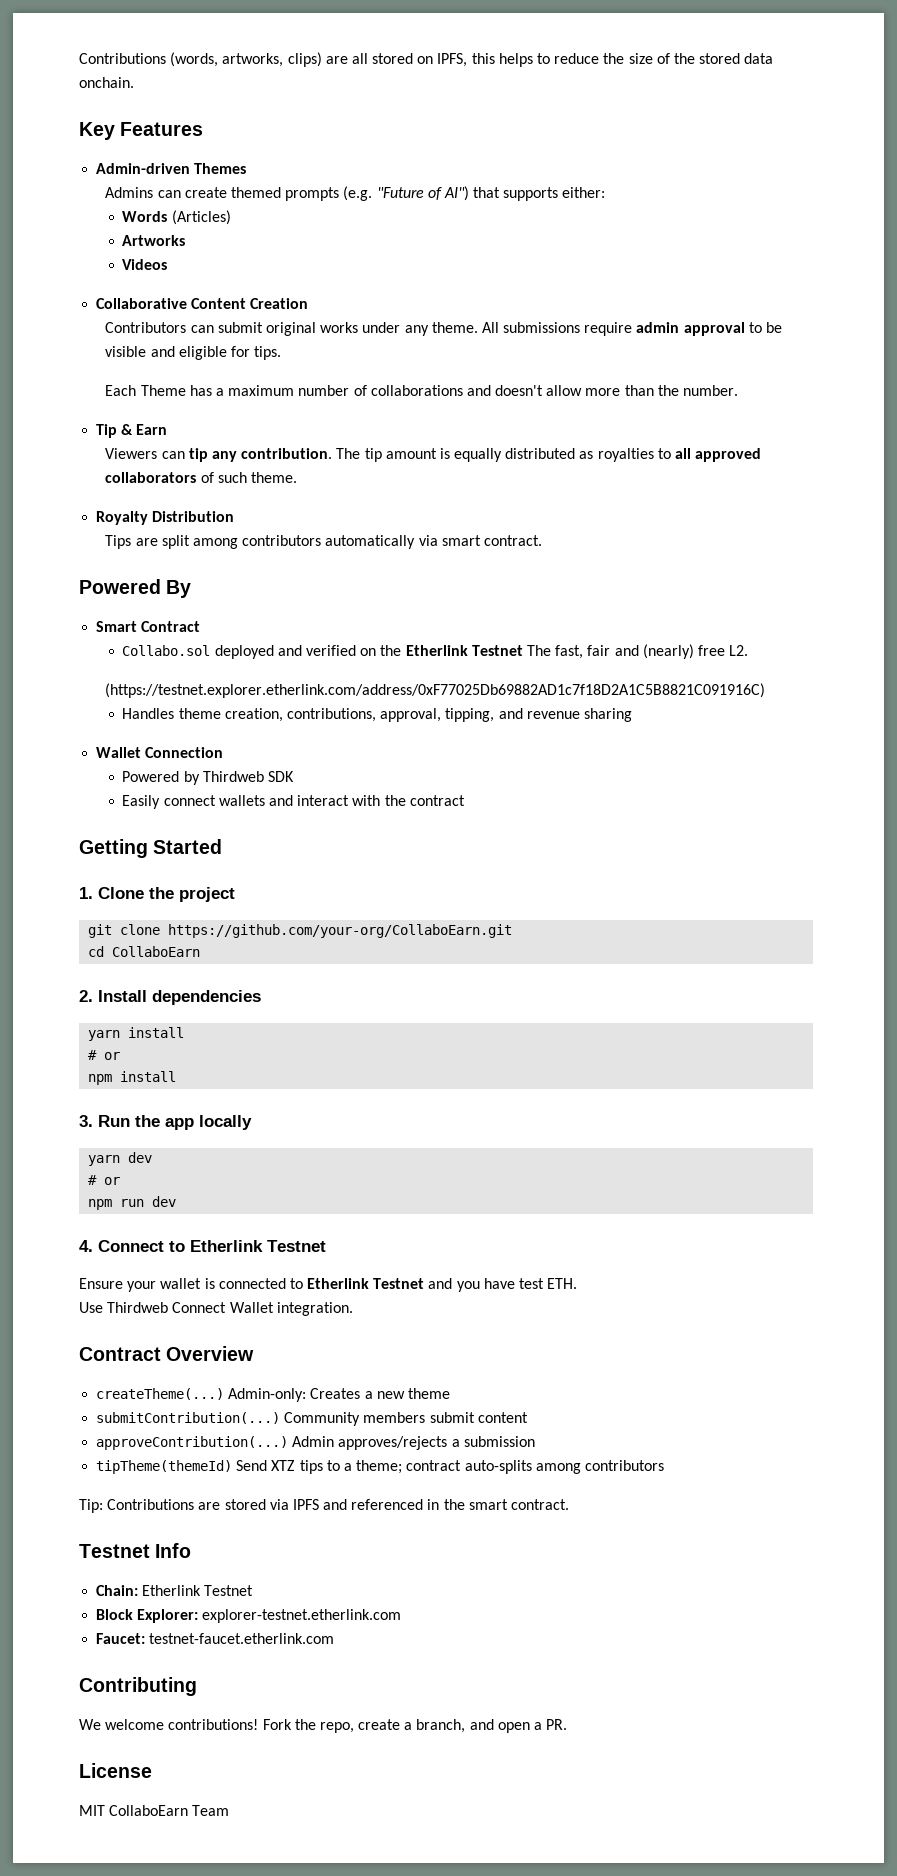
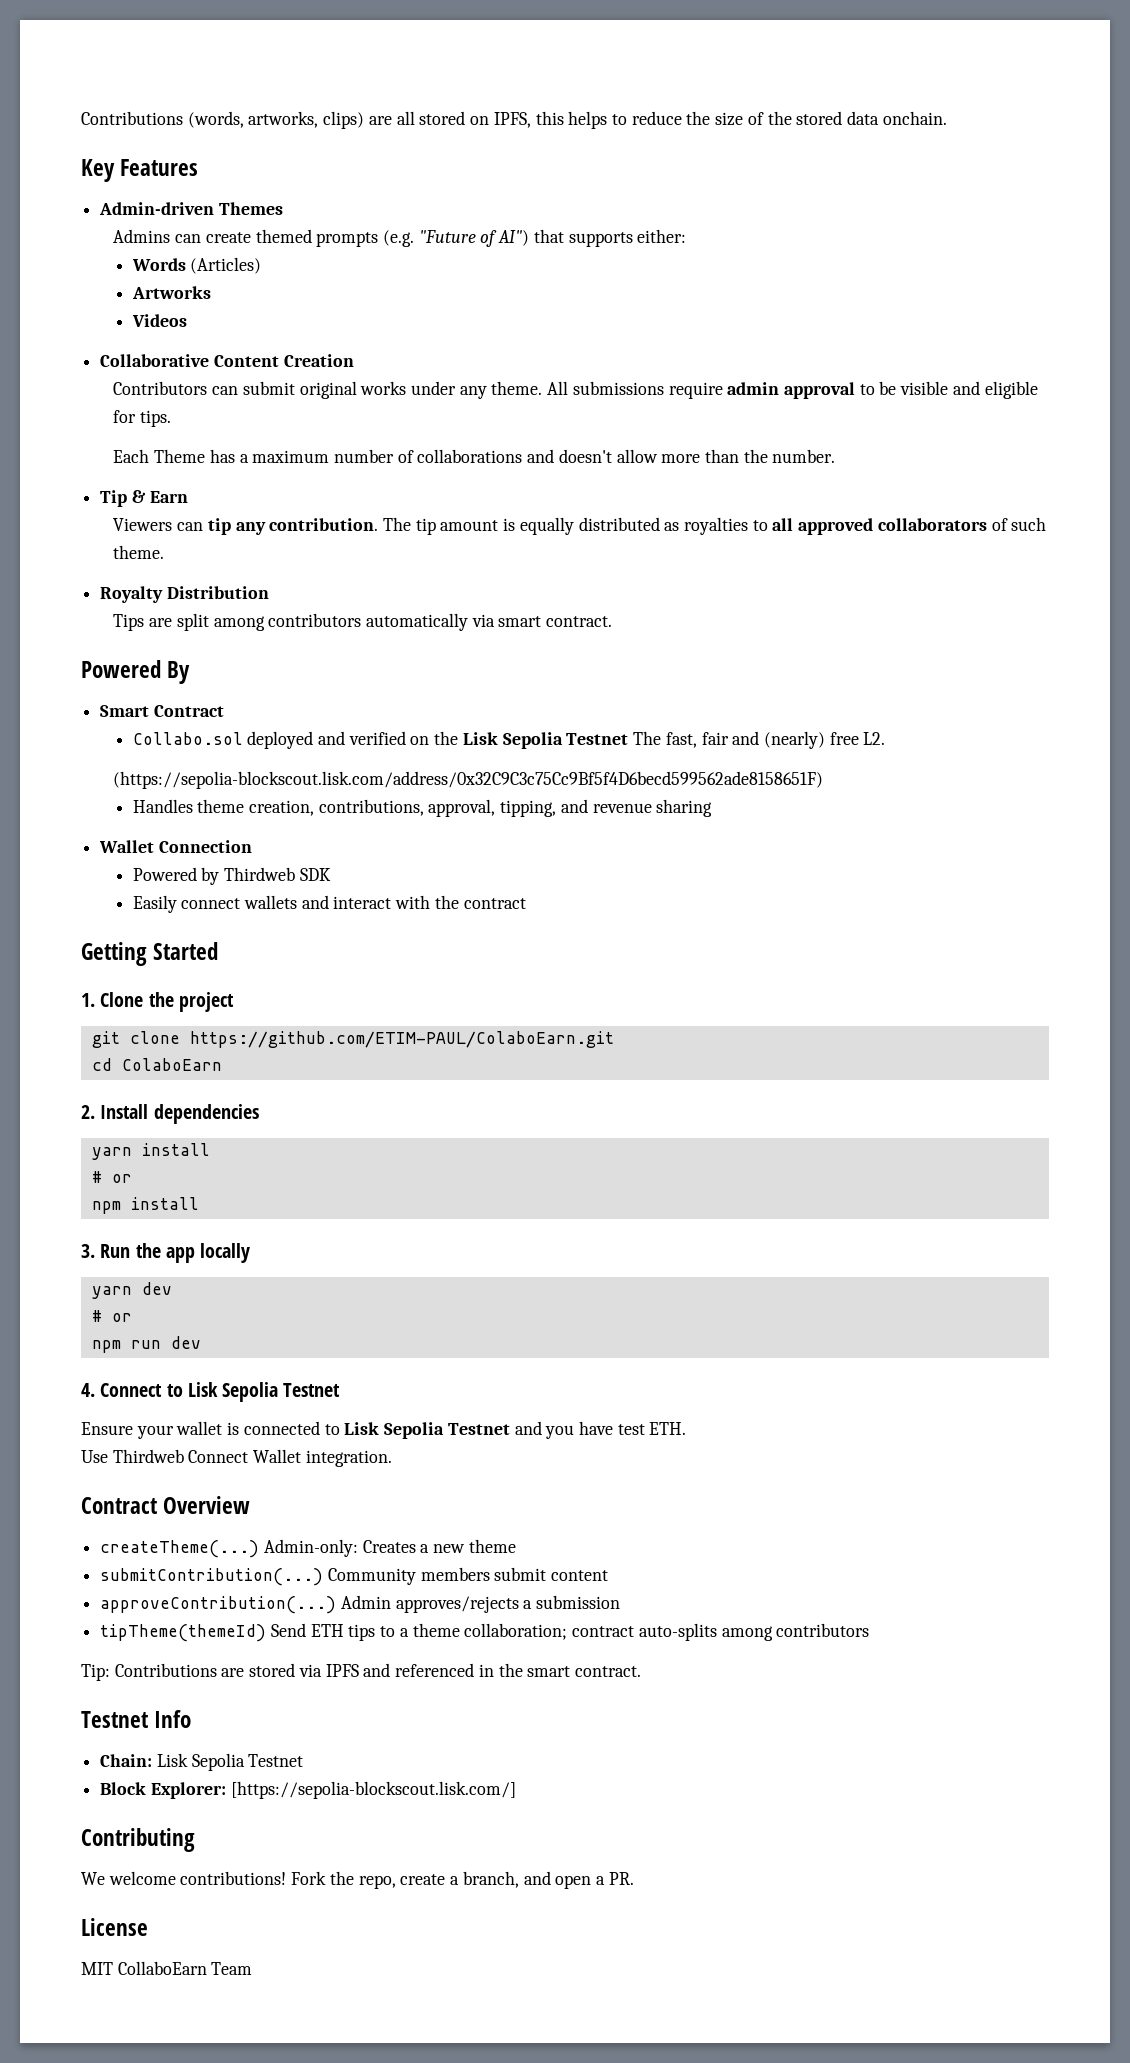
[405,645,468,656] Etherlink -> [462,732,563,749] Lisk Sepolia
[105,683,766,698] (https://testnet.explorer.etherlink.com/address/0xF77025Db69882AD1c7f18D2A1C5B8821C091916C) -> [113,771,824,789] (https://sepolia-blockscout.lisk.com/address/0x32C9C3c75Cc9Bf5f4D6becd599562ade8158651F)
[168,924,513,938] https://github.com/your-org/CollaboEarn.git -> [189,1031,614,1048] https://github.com/ETIM-PAUL/ColaboEarn.git
[112,946,201,957] CollaboEarn -> [121,1058,222,1071] ColaboEarn
[190,1240,263,1252] Etherlink -> [187,1382,279,1402] Lisk Sepolia
[307,1278,370,1289] Etherlink -> [344,1422,445,1439] Lisk Sepolia
[271,1460,296,1471] XTZ -> [310,1624,344,1637] ETH
[356,1460,403,1474] theme; -> [412,1623,568,1640] theme collaboration;
[142,1585,202,1596] Etherlink -> [156,1753,245,1771] Lisk Sepolia
[202,1609,402,1623] [96,1633,335,1644] explorer-testnet.etherlink.com // Faucet: testnet-faucet.etherlink.com -> [230,1781,516,1799] [https://sepolia-blockscout.lisk.com/]

